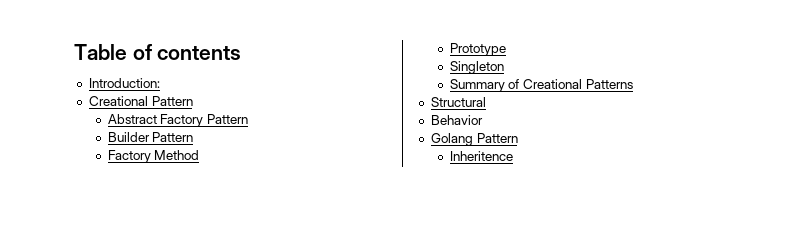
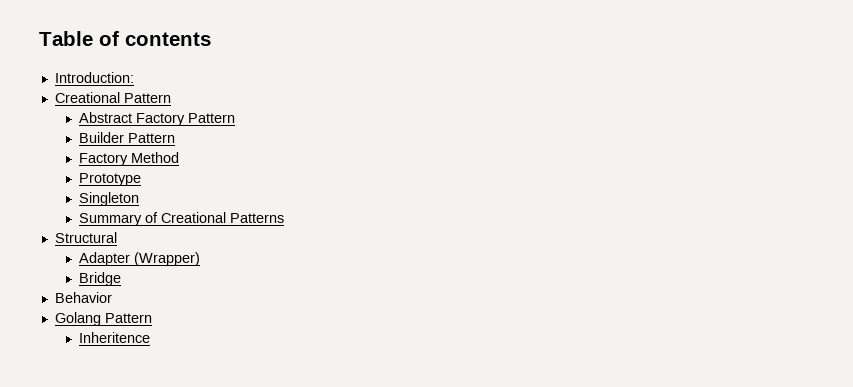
(486, 102) none -> [78,252,200,266] [78,272,121,286] // Adapter (Wrapper) // Bridge

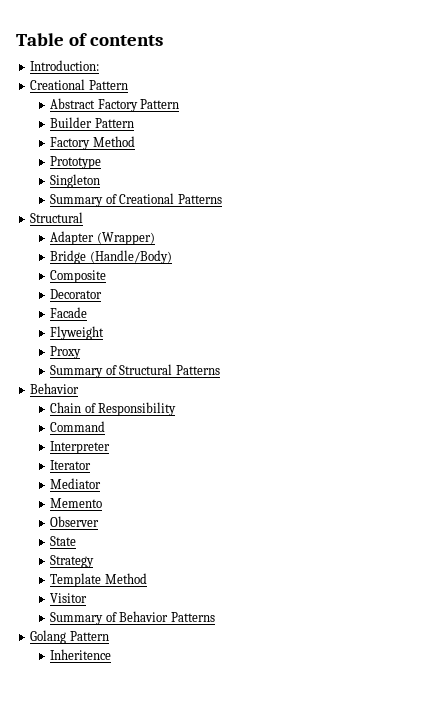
[54,292,112,303] // Behavior -> [89,250,172,264] [50,270,107,283] [50,289,103,299] [50,307,88,318] [50,326,105,340] [50,346,82,359] [50,364,220,378] [30,383,80,394] [50,402,177,416] [50,421,106,432] [50,441,111,454] [50,460,92,470] [50,478,102,489] [50,498,103,508] [50,516,100,527] [50,536,77,546] [50,555,95,568] [50,573,147,587] [50,593,88,603] [50,611,215,625] (Handle/Body) // Composite // Decorator // Facade // Flyweight // Proxy // Summary of Structural Patterns // Behavior // Chain of Responsibility // Command // Interpreter // Iterator // Mediator // Memento // Observer // State // Strategy // Template Method // Visitor // Summary of Behavior Patterns

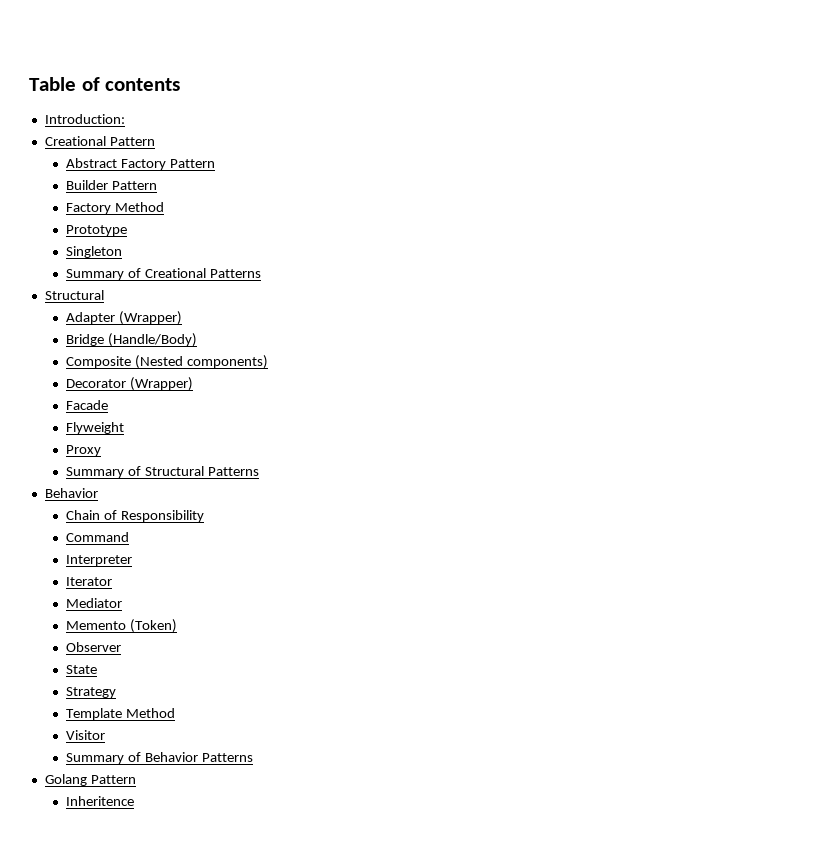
(107, 276) none -> [134,355,268,369] (Nested components)
(103, 294) none -> [129,377,193,391] (Wrapper)
(103, 503) none -> [129,619,177,633] (Token)

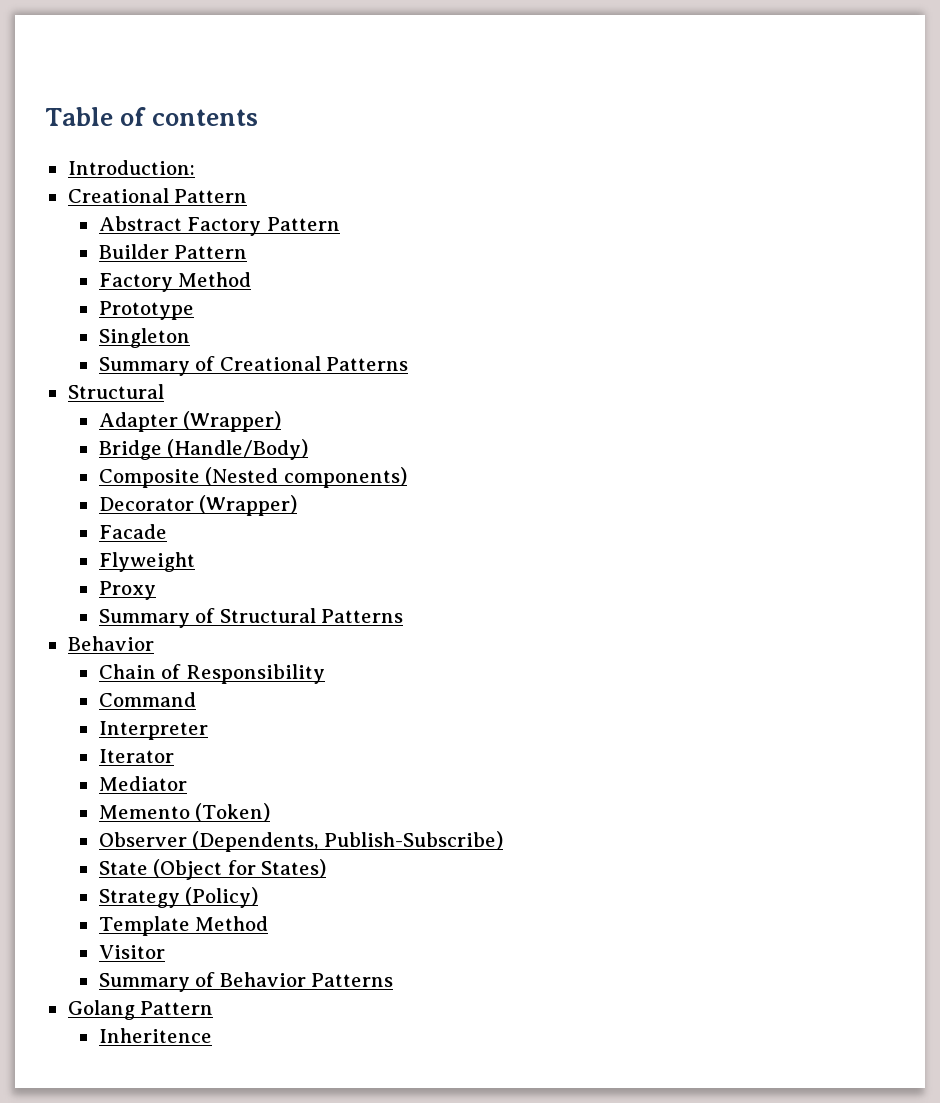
(121, 647) none -> [192,831,503,852] (Dependents, Publish-Subscribe)
(97, 669) none -> [153,859,327,880] (Object for States)
(116, 692) none -> [185,887,259,908] (Policy)

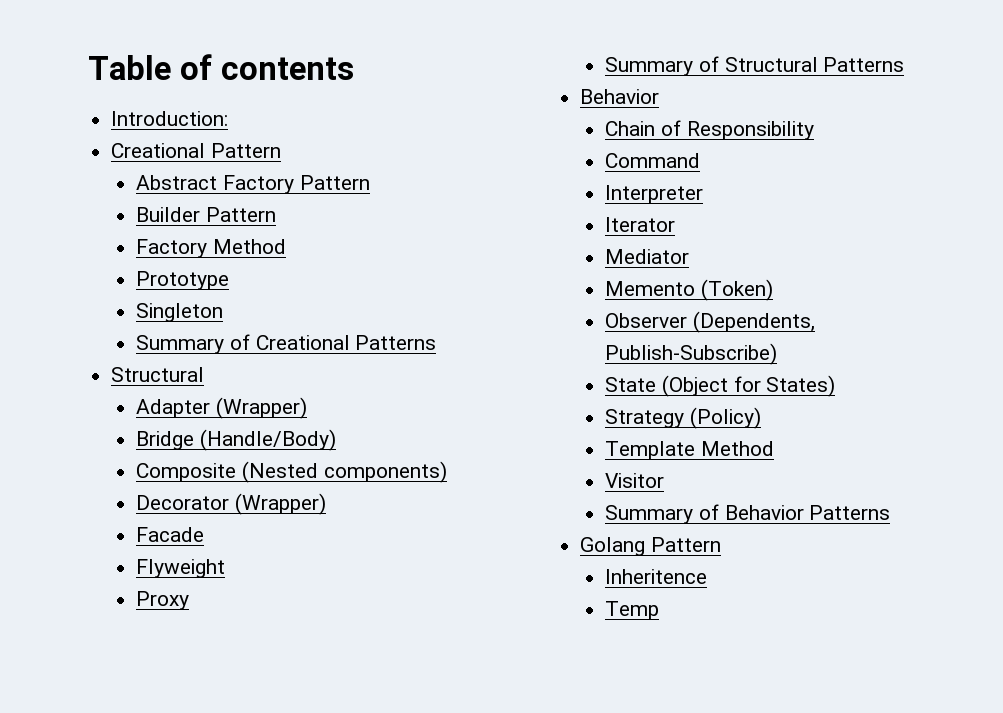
(212, 1035) none -> [605,601,660,620] // Temp

